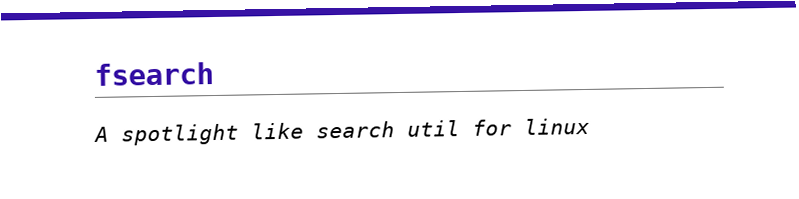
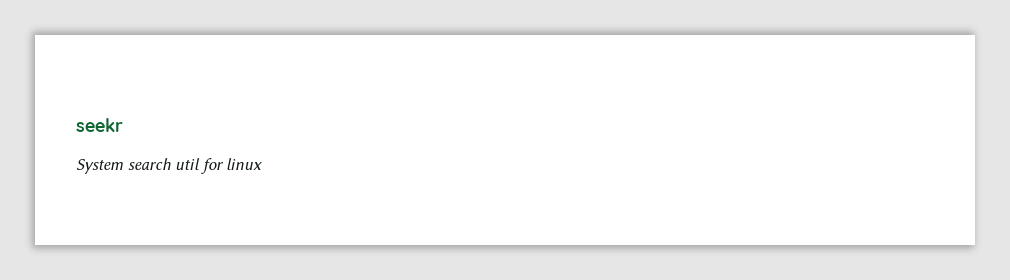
[94,62,214,86] [93,122,304,146] fsearch // A spotlight like -> [76,118,123,132] [76,159,123,174] seekr // System

